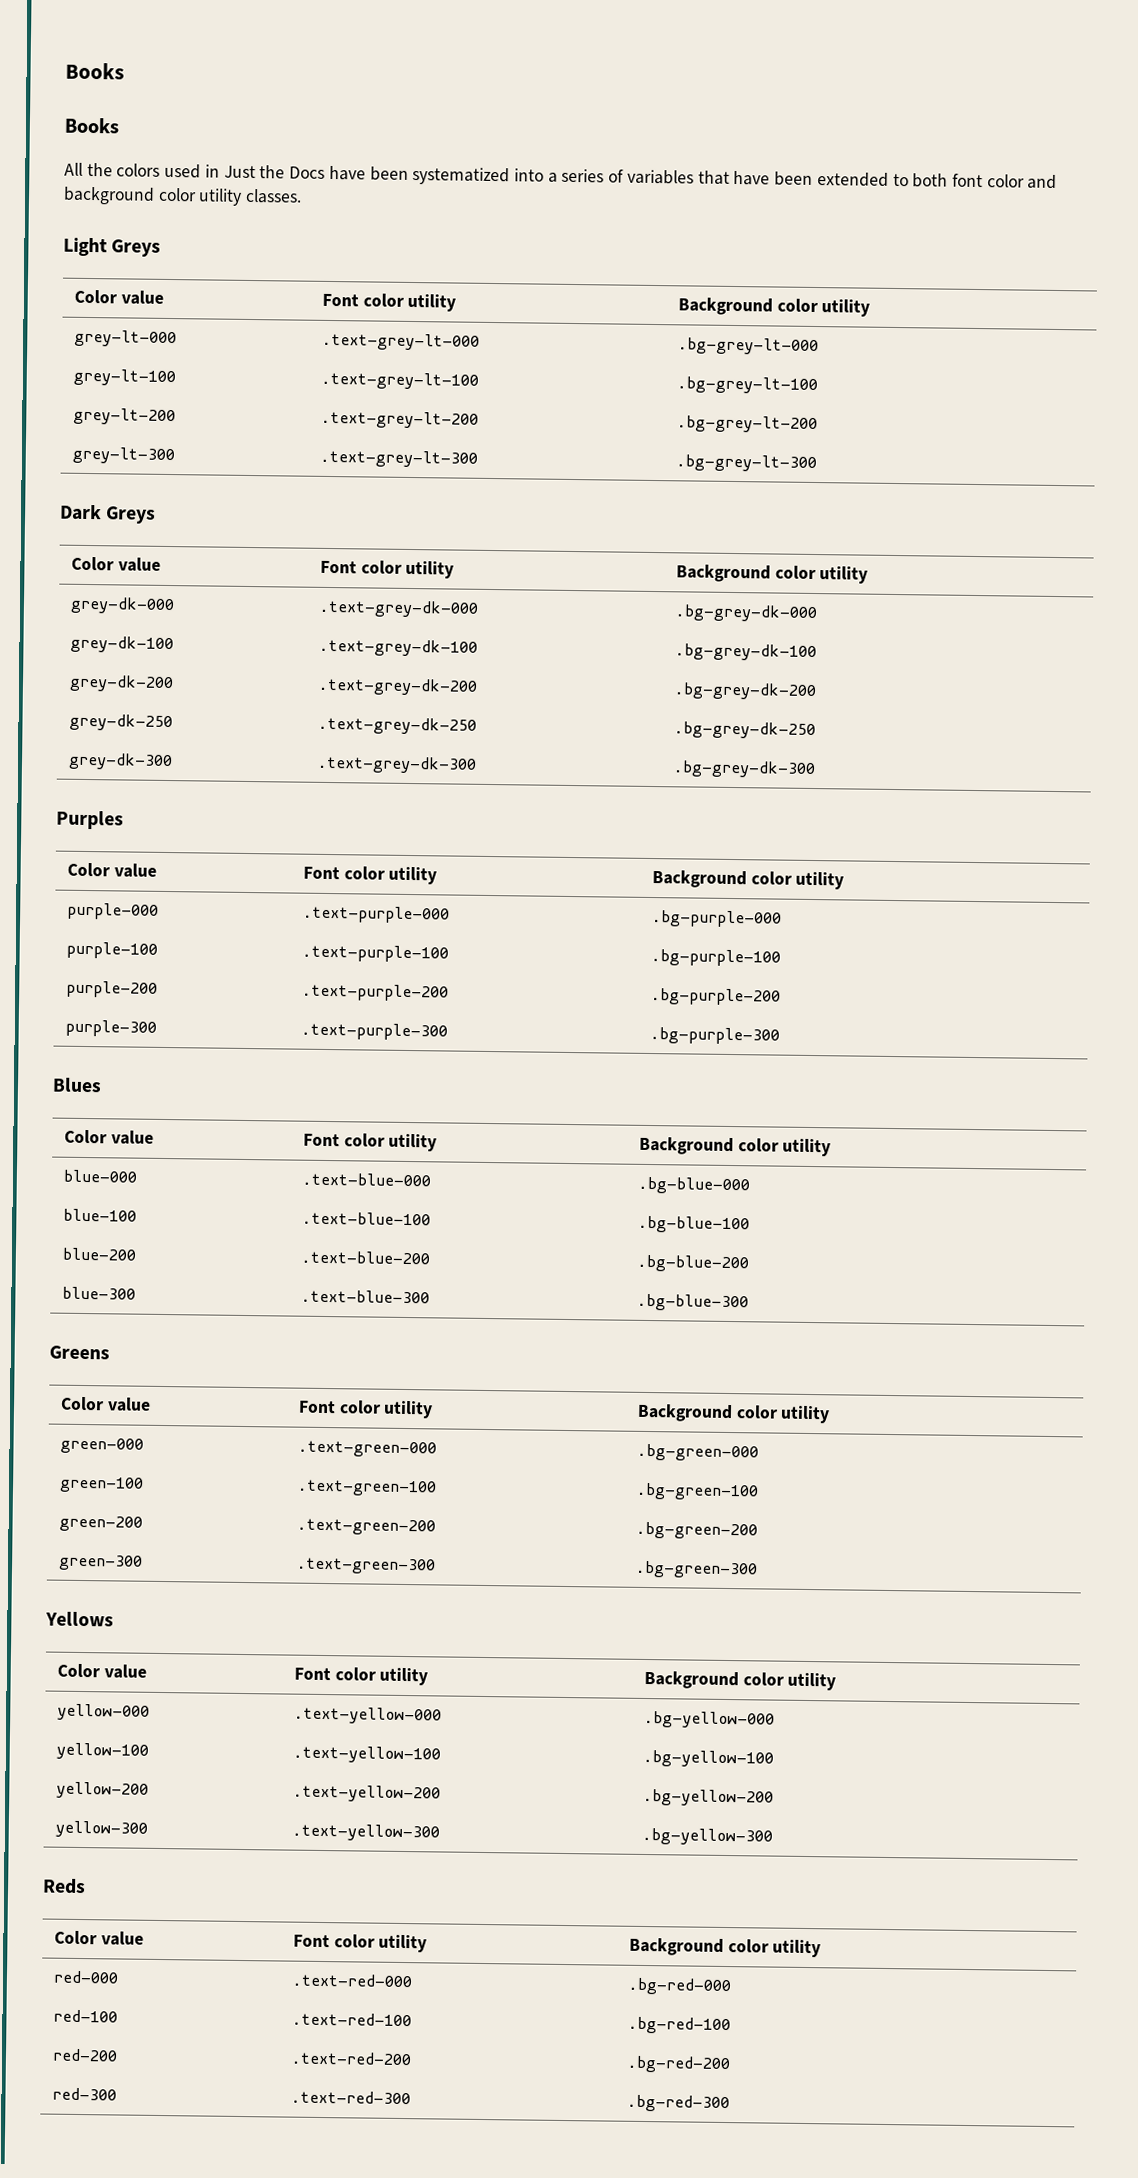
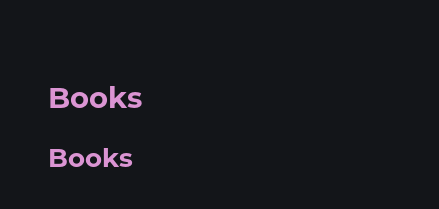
[64,162,1058,189] [63,186,303,206] [63,237,162,257] [73,289,164,305] [321,293,457,312] [677,297,871,317] [73,329,177,348] [321,332,480,351] [677,337,819,356] [72,368,176,387] [320,371,479,390] [676,376,818,395] [72,407,176,426] [320,410,479,429] [676,415,818,434] [71,446,175,465] [319,449,478,468] [675,454,817,473] [60,504,157,524] [70,556,161,572] [319,560,455,579] [675,564,869,584] [69,596,175,615] [318,599,479,618] [674,604,818,623] [69,635,174,654] [318,638,478,657] [674,643,817,662] [68,674,174,693] [317,677,478,696] [673,682,817,701] [68,713,173,732] [317,716,477,735] [673,721,816,740] [67,752,173,771] [316,755,477,774] [672,760,816,779] [56,810,124,830] [66,862,157,878] [302,866,438,885] [651,870,845,890] [66,902,159,920] [302,905,450,924] [651,910,782,928] [65,941,158,959] [301,944,449,963] [650,949,781,967] [65,980,158,998] [301,983,449,1002] [650,987,781,1006] [64,1019,157,1037] [300,1022,448,1041] [649,1026,780,1045] [52,1077,102,1093] [63,1129,154,1145] [302,1133,438,1152] [638,1136,832,1157] [62,1169,137,1183] [301,1172,431,1187] [637,1176,750,1195] [62,1208,137,1222] [301,1211,431,1226] [637,1215,750,1234] [61,1247,136,1261] [300,1250,430,1265] [636,1254,749,1273] [61,1286,136,1300] [300,1289,430,1304] [636,1293,749,1312] [49,1345,110,1360] [59,1396,151,1412] [297,1400,434,1419] [636,1403,831,1424] [59,1437,144,1454] [297,1440,437,1458] [636,1443,759,1462] [58,1476,144,1493] [296,1479,437,1497] [635,1482,759,1501] [58,1515,143,1532] [296,1518,436,1536] [635,1521,758,1540] [58,1554,143,1571] [295,1557,436,1575] [634,1560,758,1579] [45,1611,114,1627] [56,1663,147,1679] [293,1667,429,1686] [643,1670,837,1691] [56,1703,150,1721] [293,1706,442,1725] [643,1710,775,1729] [55,1742,149,1760] [292,1745,441,1764] [642,1749,774,1768] [55,1781,149,1799] [292,1784,441,1803] [642,1788,774,1807] [54,1820,148,1838] [291,1823,440,1842] [641,1827,773,1846] [42,1878,86,1895] [53,1930,144,1946] [292,1934,428,1953] [628,1937,822,1958] [52,1970,119,1984] [291,1973,413,1988] [627,1977,731,1996] [52,2009,118,2023] [291,2012,412,2027] [627,2016,731,2035] [51,2048,118,2062] [290,2051,412,2066] [626,2055,731,2074] [51,2087,117,2101] [290,2090,411,2105] [626,2094,730,2113] // All the colors used in Just the Docs have been systematized into a series of variables that have been extended to both font color and background color utility classes. // Light Greys // Color value | Font color utility | Background color utility // grey-lt-000 | .text-grey-lt-000 | .bg-grey-lt-000 // grey-lt-100 | .text-grey-lt-100 | .bg-grey-lt-100 // grey-lt-200 | .text-grey-lt-200 | .bg-grey-lt-200 // grey-lt-300 | .text-grey-lt-300 | .bg-grey-lt-300 // Dark Greys // Color value | Font color utility | Background color utility // grey-dk-000 | .text-grey-dk-000 | .bg-grey-dk-000 // grey-dk-100 | .text-grey-dk-100 | .bg-grey-dk-100 // grey-dk-200 | .text-grey-dk-200 | .bg-grey-dk-200 // grey-dk-250 | .text-grey-dk-250 | .bg-grey-dk-250 // grey-dk-300 | .text-grey-dk-300 | .bg-grey-dk-300 // Purples // Color value | Font color utility | Background color utility // purple-000 | .text-purple-000 | .bg-purple-000 // purple-100 | .text-purple-100 | .bg-purple-100 // purple-200 | .text-purple-200 | .bg-purple-200 // purple-300 | .text-purple-300 | .bg-purple-300 // Blues // Color value | Font color utility | Background color utility // blue-000 | .text-blue-000 | .bg-blue-000 // blue-100 | .text-blue-100 | .bg-blue-100 // blue-200 | .text-blue-200 | .bg-blue-200 // blue-300 | .text-blue-300 | .bg-blue-300 // Greens // Color value | Font color utility | Background color utility // green-000 | .text-green-000 | .bg-green-000 // green-100 | .text-green-100 | .bg-green-100 // green-200 | .text-green-200 | .bg-green-200 // green-300 | .text-green-300 | .bg-green-300 // Yellows // Color value | Font color utility | Background color utility // yellow-000 | .text-yellow-000 | .bg-yellow-000 // yellow-100 | .text-yellow-100 | .bg-yellow-100 // yellow-200 | .text-yellow-200 | .bg-yellow-200 // yellow-300 | .text-yellow-300 | .bg-yellow-300 // Reds // Color value | Font color utility | Background color utility // red-000 | .text-red-000 | .bg-red-000 // red-100 | .text-red-100 | .bg-red-100 // red-200 | .text-red-200 | .bg-red-200 // red-300 | .text-red-300 | .bg-red-300 -> (133, 157) none

